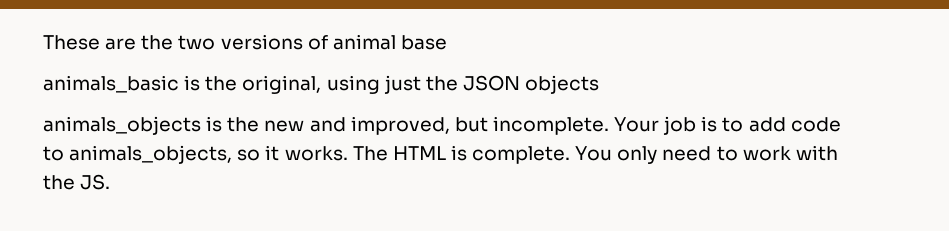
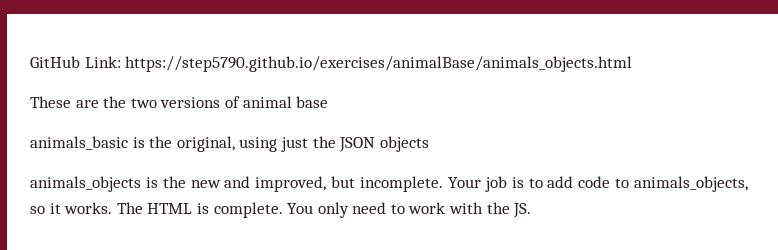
(43, 42) none -> [30,56,633,72] GitHub Link: https://step5790.github.io/exercises/animalBase/animals_objects.html //

